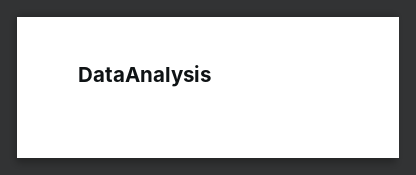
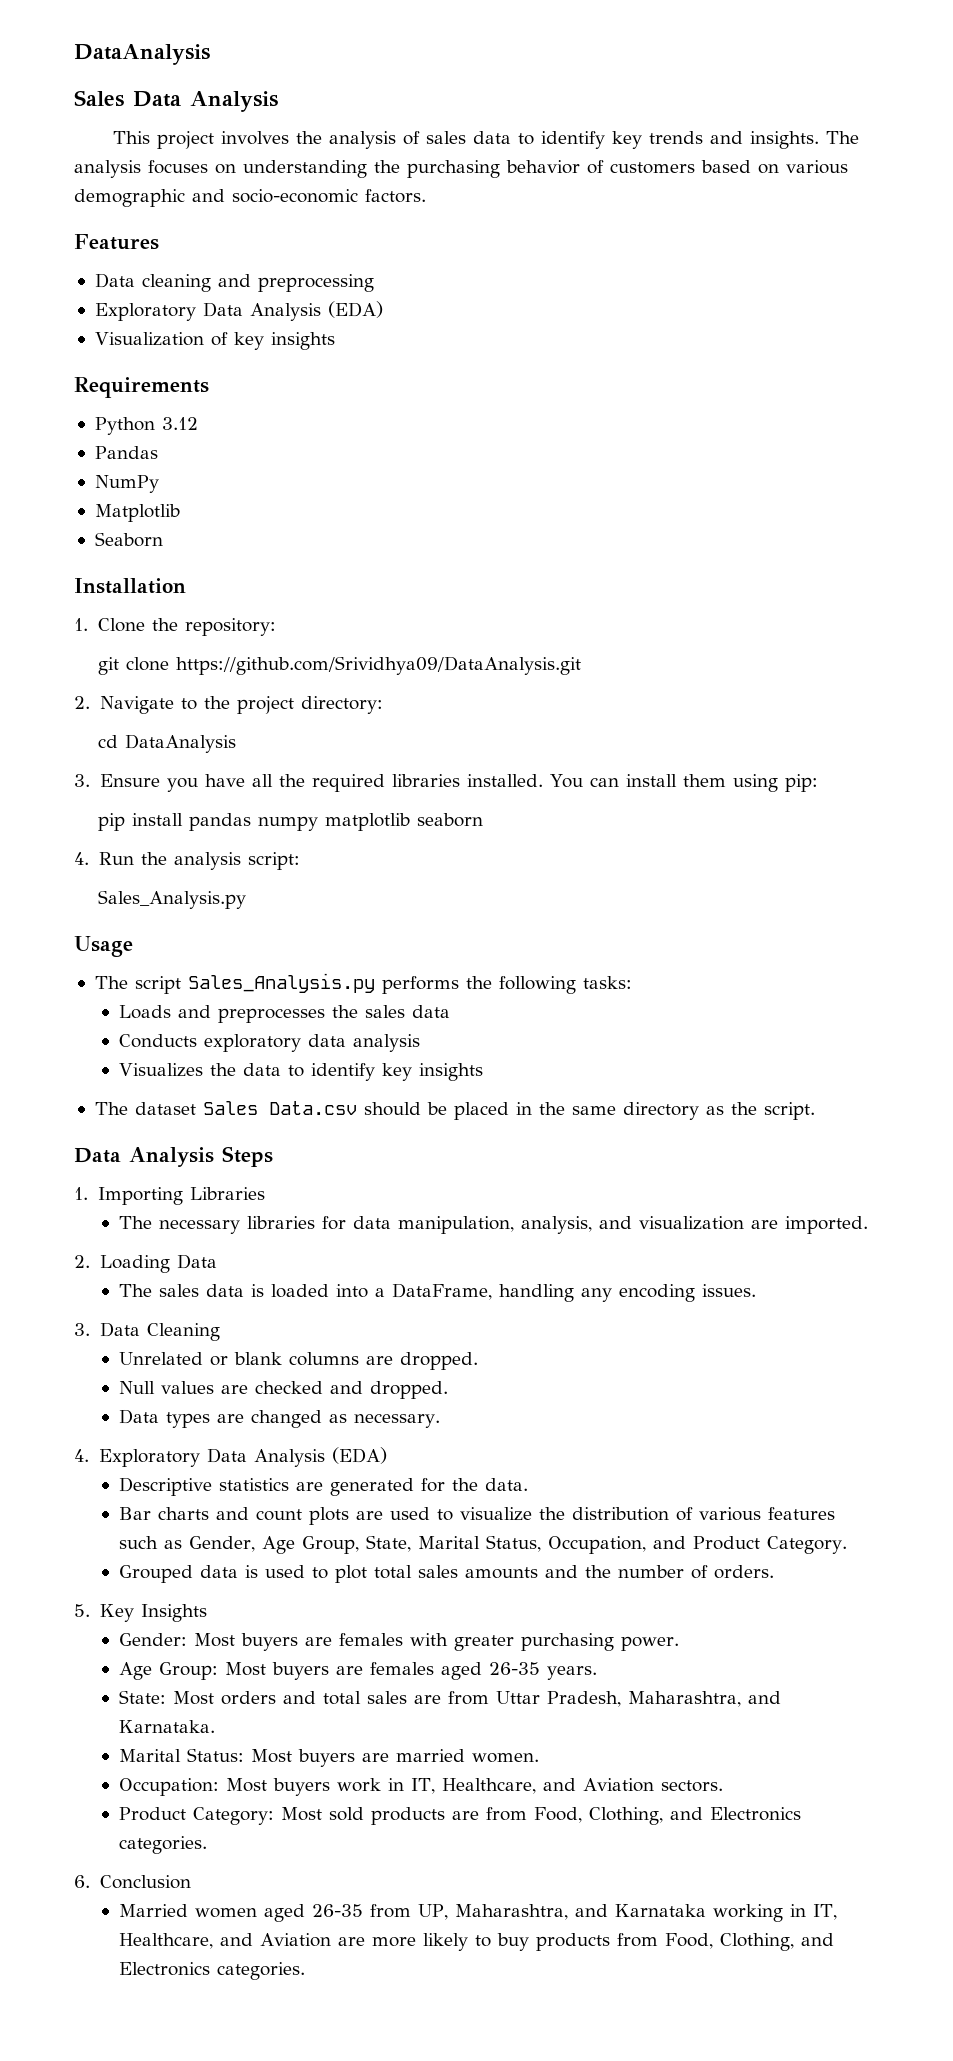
[78,65,211,87] DataAnalysis -> [74,44,210,65] [74,90,278,112] [113,131,860,149] [74,160,848,178] [74,189,426,207] [74,234,159,250] [94,273,374,292] [94,301,383,321] [94,332,335,350] [74,377,209,398] [94,417,198,435] [94,446,158,459] [94,475,159,493] [94,504,180,522] [94,532,163,547] [74,578,186,594] [74,618,277,636] [98,656,582,675] [74,696,383,714] [98,734,237,753] [74,774,819,792] [98,813,484,831] [74,852,300,870] [98,890,247,909] [74,936,133,957] [94,973,632,994] [119,1005,451,1023] [119,1034,421,1052] [119,1063,484,1081] [94,1101,815,1120] [74,1146,273,1167] [74,1187,266,1205] [119,1216,869,1234] [74,1254,217,1273] [119,1283,757,1302] [74,1322,220,1341] [119,1352,479,1370] [119,1381,449,1399] [119,1409,441,1428] [74,1447,387,1467] [119,1477,529,1496] [119,1507,836,1525] [119,1535,848,1554] [119,1565,775,1583] [74,1604,207,1622] [119,1633,680,1651] [119,1662,598,1680] [119,1690,782,1707] [119,1720,216,1733] [119,1748,540,1767] [119,1778,724,1796] [119,1807,802,1825] [119,1836,208,1854] [74,1875,191,1889] [119,1904,838,1922] [119,1933,835,1951] [119,1962,306,1980] DataAnalysis // Sales Data Analysis // This project involves the analysis of sales data to identify key trends and insights. The analysis focuses on understanding the purchasing behavior of customers based on various demographic and socio-economic factors. // Features // Data cleaning and preprocessing // Exploratory Data Analysis (EDA) // Visualization of key insights // Requirements // Python 3.12 // Pandas // NumPy // Matplotlib // Seaborn // Installation // 1. Clone the repository: // git clone https://github.com/Srividhya09/DataAnalysis.git // 2. Navigate to the project directory: // cd DataAnalysis // 3. Ensure you have all the required libraries installed. You can install them using pip: // pip install pandas numpy matplotlib seaborn // 4. Run the analysis script: // Sales_Analysis.py // Usage // The script Sales_Analysis.py performs the following tasks: // Loads and preprocesses the sales data // Conducts exploratory data analysis // Visualizes the data to identify key insights // The dataset Sales Data.csv should be placed in the same directory as the script. // Data Analysis Steps // 1. Importing Libraries // The necessary libraries for data manipulation, analysis, and visualization are imported. // 2. Loading Data // The sales data is loaded into a DataFrame, handling any encoding issues. // 3. Data Cleaning // Unrelated or blank columns are dropped. // Null values are checked and dropped. // Data types are changed as necessary. // 4. Exploratory Data Analysis (EDA) // Descriptive statistics are generated for the data. // Bar charts and count plots are used to visualize the distribution of various features such as Gender, Age Group, State, Marital Status, Occupation, and Product Category. // Grouped data is used to plot total sales amounts and the number of orders. // 5. Key Insights // Gender: Most buyers are females with greater purchasing power. // Age Group: Most buyers are females aged 26-35 years. // State: Most orders and total sales are from Uttar Pradesh, Maharashtra, and Karnataka. // Marital Status: Most buyers are married women. // Occupation: Most buyers work in IT, Healthcare, and Aviation sectors. // Product Category: Most sold products are from Food, Clothing, and Electronics categories. // 6. Conclusion // Married women aged 26-35 from UP, Maharashtra, and Karnataka working in IT, Healthcare, and Aviation are more likely to buy products from Food, Clothing, and Electronics categories.

